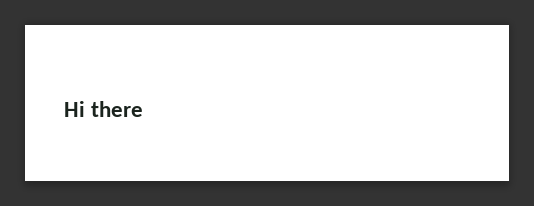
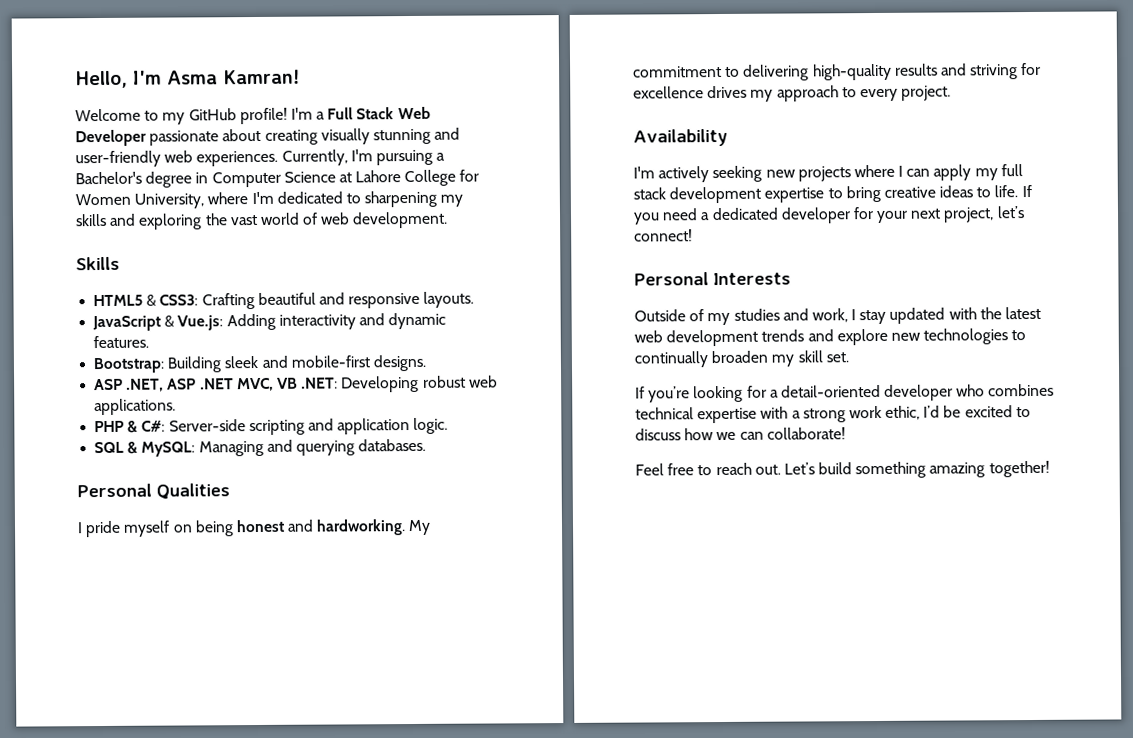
[64,101,144,117] Hi there -> [75,69,300,89] [75,106,431,125] [75,127,461,147] [75,149,446,168] [75,169,480,188] [75,190,464,209] [75,211,449,230] [76,256,120,271] [93,291,475,310] [92,312,447,332] [93,335,150,349] [93,354,427,374] [94,375,498,393] [94,398,177,416] [94,417,449,436] [94,438,427,457] [77,483,230,500] [77,519,432,538] [633,62,1042,81] [633,85,952,102] [633,128,728,147] [633,164,1023,183] [633,184,1032,204] [633,206,1025,225] [634,229,693,242] [634,272,791,286] [634,306,1042,326] [634,328,1027,347] [634,350,849,368] [635,383,1055,403] [635,405,1031,424] [635,427,846,441] [635,460,1050,479] Hello, I'm Asma Kamran! // Welcome to my GitHub profile! I'm a Full Stack Web Developer passionate about creating visually stunning and user-friendly web experiences. Currently, I'm pursuing a Bachelor's degree in Computer Science at Lahore College for Women University, where I'm dedicated to sharpening my skills and exploring the vast world of web development. // Skills // HTML5 & CSS3: Crafting beautiful and responsive layouts. // JavaScript & Vue.js: Adding interactivity and dynamic features. // Bootstrap: Building sleek and mobile-first designs. // ASP .NET, ASP .NET MVC, VB .NET: Developing robust web applications. // PHP & C#: Server-side scripting and application logic. // SQL & MySQL: Managing and querying databases. // Personal Qualities // I pride myself on being honest and hardworking. My commitment to delivering high-quality results and striving for excellence drives my approach to every project. // Availability // I'm actively seeking new projects where I can apply my full stack development expertise to bring creative ideas to life. If you need a dedicated developer for your next project, let’s connect! // Personal Interests // Outside of my studies and work, I stay updated with the latest web development trends and explore new technologies to continually broaden my skill set. // If you’re looking for a detail-oriented developer who combines technical expertise with a strong work ethic, I’d be excited to discuss how we can collaborate! // Feel free to reach out. Let’s build something amazing together!

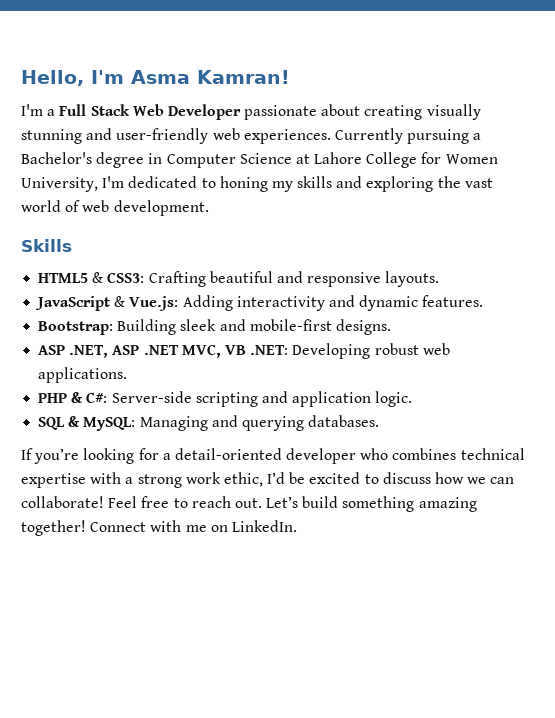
[75,107,288,125] Welcome to my GitHub profile! -> (290, 77) none
[281,149,373,166] Currently, I'm -> [334,128,403,144] Currently
[207,192,249,205] where -> (98, 184) none
[364,190,438,208] sharpening -> [219,176,268,192] honing
[77,483,230,500] [77,519,432,538] [633,62,1042,81] [633,85,952,102] [633,128,728,147] [633,164,1023,183] [633,184,1032,204] [633,206,1025,225] [634,229,693,242] [634,272,791,286] [634,306,1042,326] [634,328,1027,347] [634,350,849,368] // Personal Qualities // I pride myself on being honest and hardworking. My commitment to delivering high-quality results and striving for excellence drives my approach to every project. // Availability // I'm actively seeking new projects where I can apply my full stack development expertise to bring creative ideas to life. If you need a dedicated developer for your next project, let’s connect! // Personal Interests // Outside of my studies and work, I stay updated with the latest web development trends and explore new technologies to continually broaden my skill set. -> (380, 421) none
(846, 433) // -> (104, 502) none
(1050, 469) none -> [90,520,297,532] Connect with me on LinkedIn.

